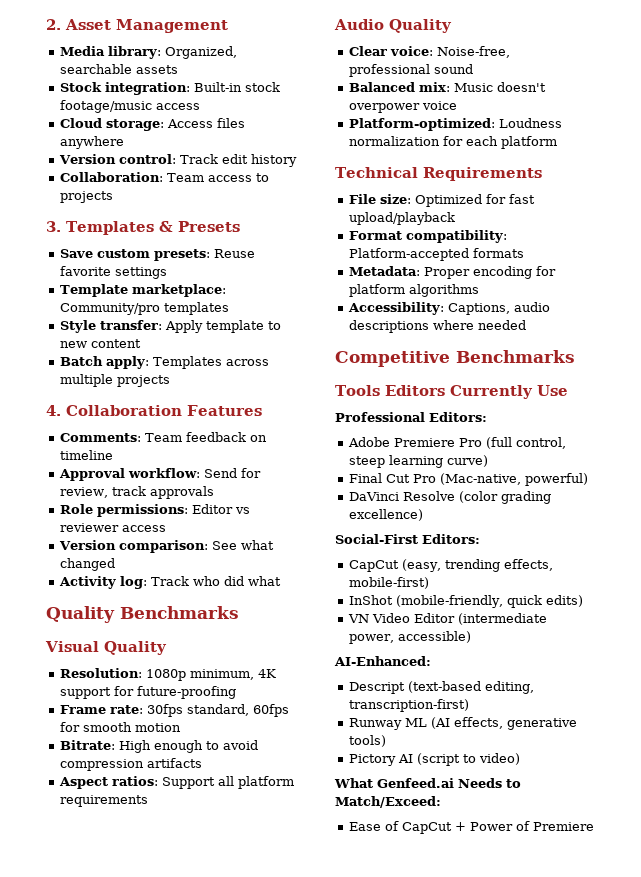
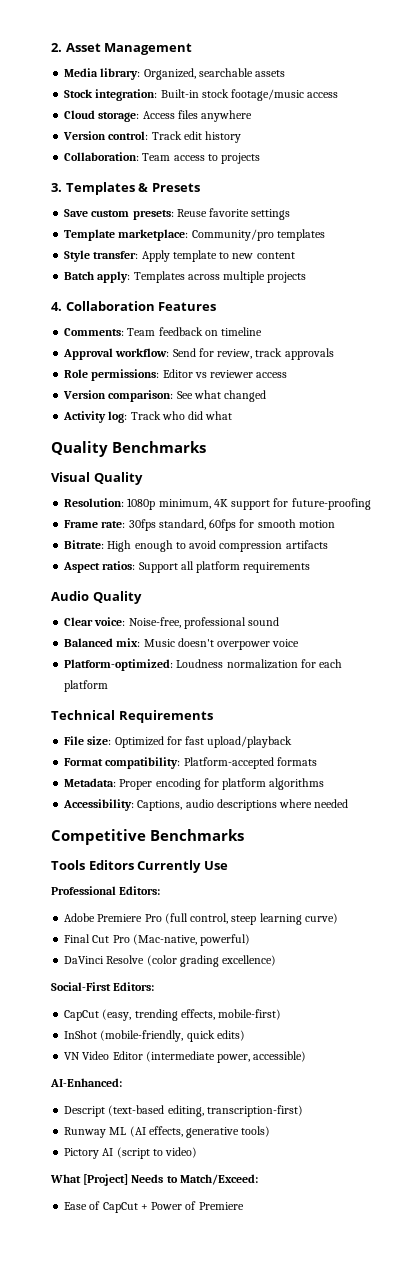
[377,778,454,788] Genfeed.ai -> [83,1174,129,1186] [Project]

